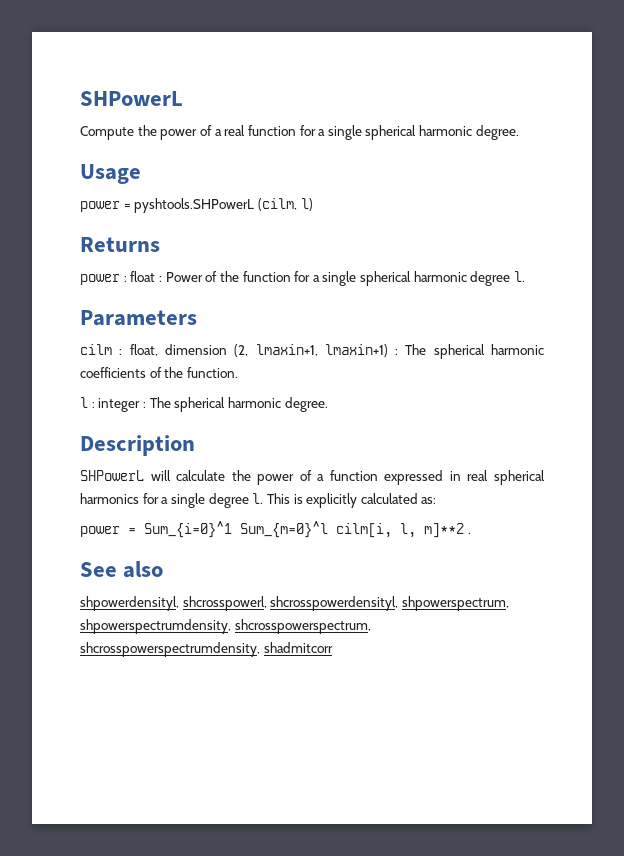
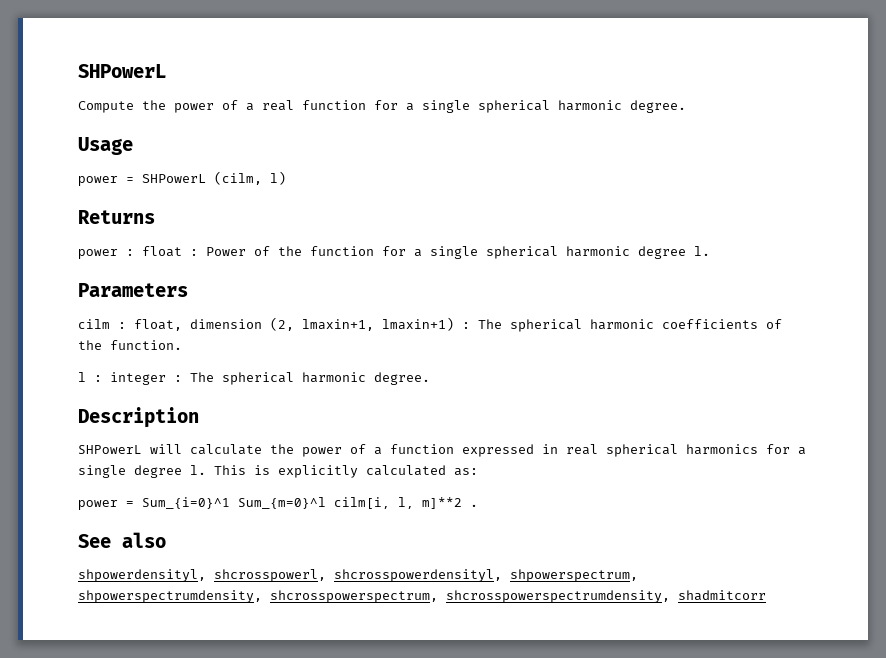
[134,198,255,213] pyshtools.SHPowerL -> [142,174,206,183] SHPowerL

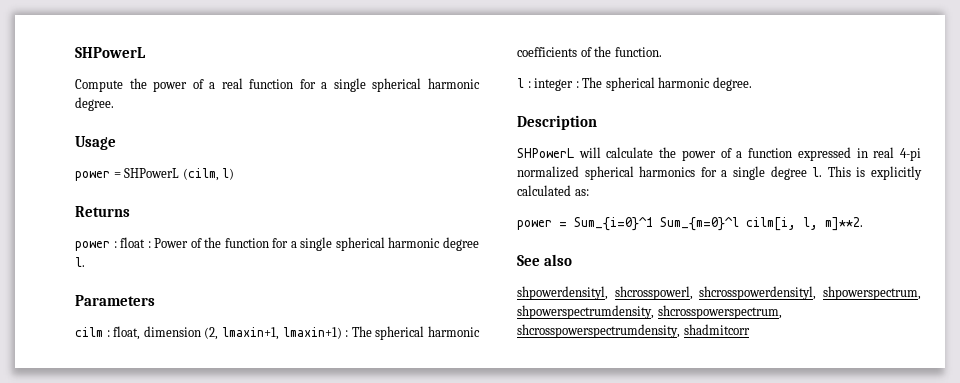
(598, 449) none -> [900,148,921,161] [517,166,579,178] 4-pi normalized
[422,497,478,509] m]**2 . -> [825,217,863,231] m]**2.

